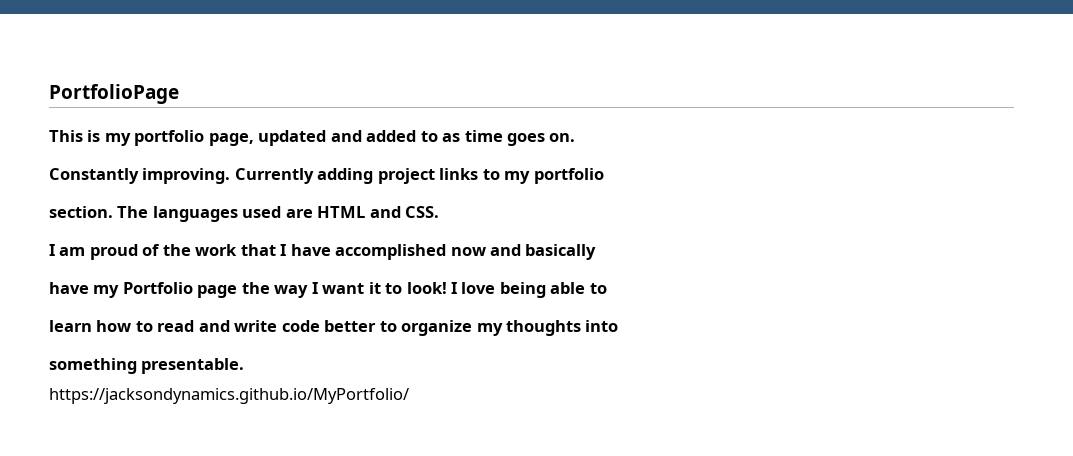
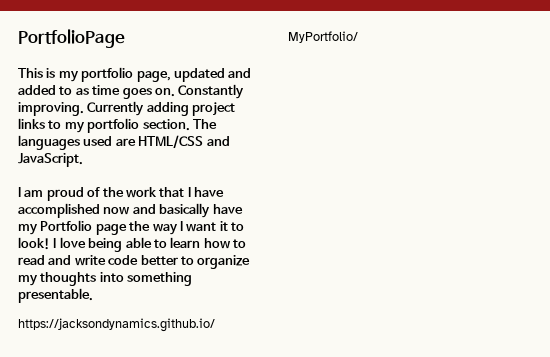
(576, 137) // -> (175, 92) none
(604, 176) // -> (140, 125) none
[317,206,440,218] HTML and CSS. -> [138,135,230,149] [18,153,83,167] HTML/CSS and JavaScript.
(597, 252) // -> (211, 210) none
(607, 288) // -> (167, 243) none
(619, 326) // -> (124, 277) none

